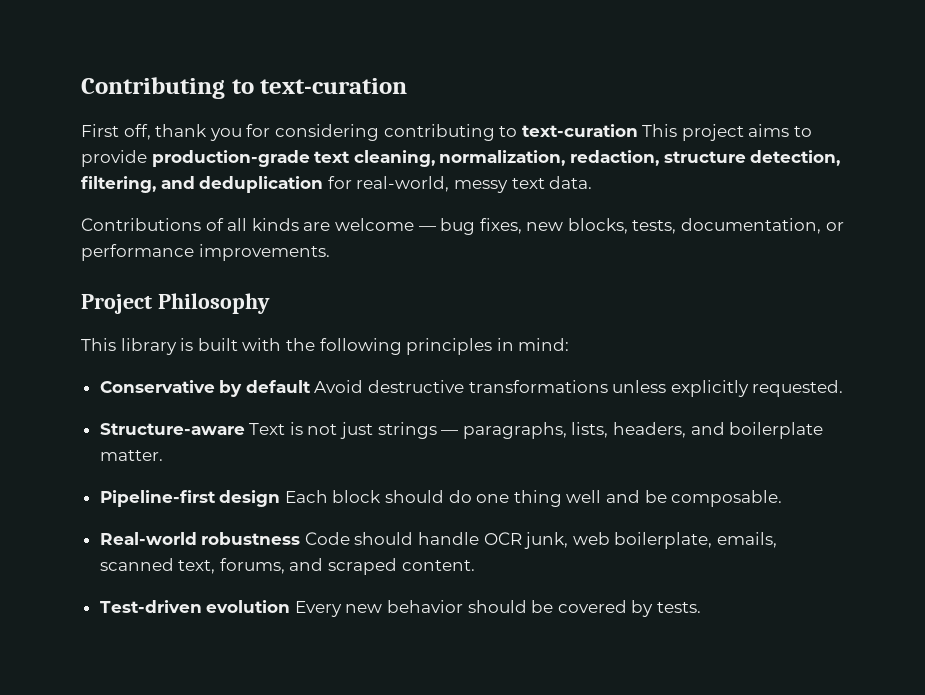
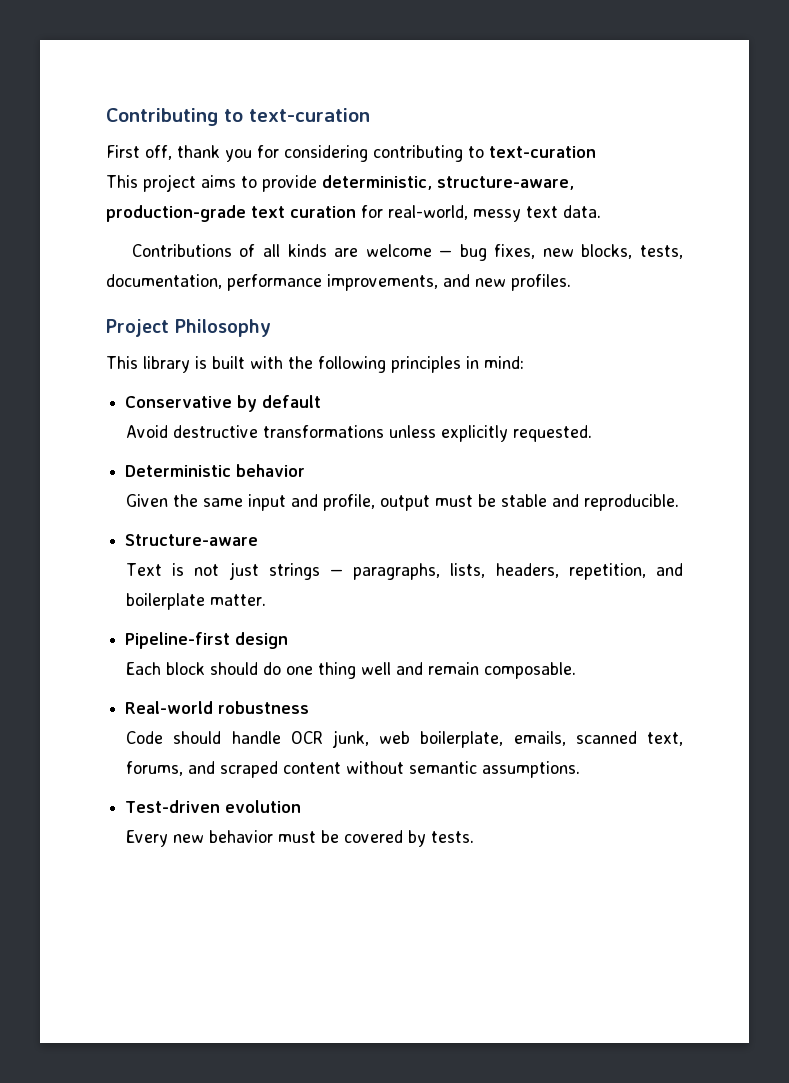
(638, 130) none -> (596, 152) //
[151,150,841,167] [81,176,324,193] production-grade text cleaning, normalization, redaction, structure detection, filtering, and deduplication -> [322,175,574,190] [106,205,356,222] deterministic, structure-aware, production-grade text curation
[825,222,844,231] [81,244,330,261] or performance improvements. -> [227,274,571,291] performance improvements, and new profiles.
(311, 386) none -> (322, 401) //
(844, 388) none -> [125,464,306,477] [126,494,680,511] // Deterministic behavior // Given the same input and profile, output must be stable and reproducible.
(245, 429) none -> (259, 540) //
(687, 430) none -> [568,563,646,580] repetition,
(281, 498) none -> (289, 640) //
[644,490,667,503] be -> [428,662,480,675] remain
(301, 538) none -> (310, 707) //
[401,560,475,571] content. -> [283,761,581,778] content without semantic assumptions.
(291, 606) none -> (302, 806) //
[467,600,527,613] should -> [278,831,317,843] must

